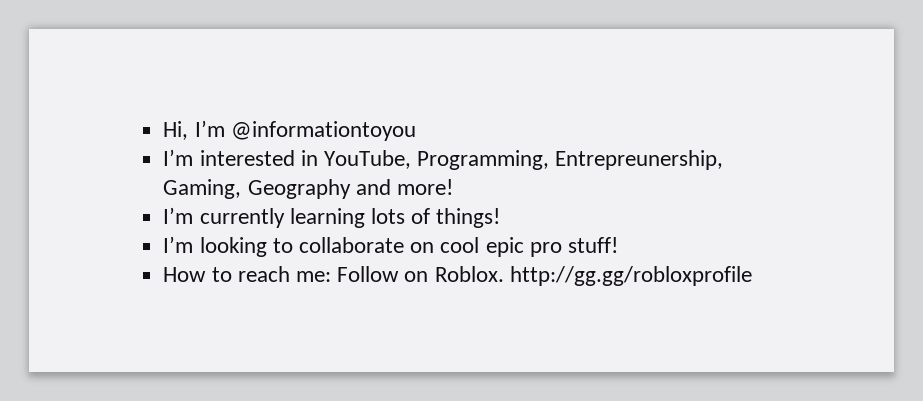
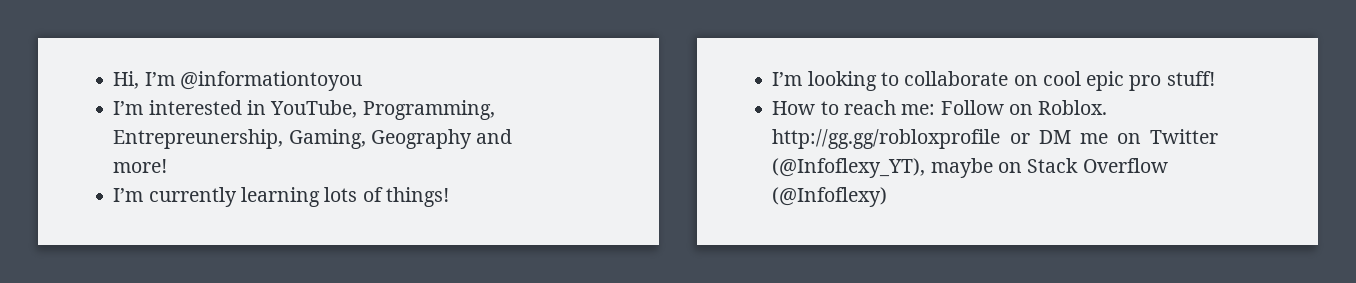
(752, 276) none -> [1009,129,1218,144] [772,158,1168,178] [772,187,888,207] or DM me on Twitter (@Infoflexy_YT), maybe on Stack Overflow (@Infoflexy)

